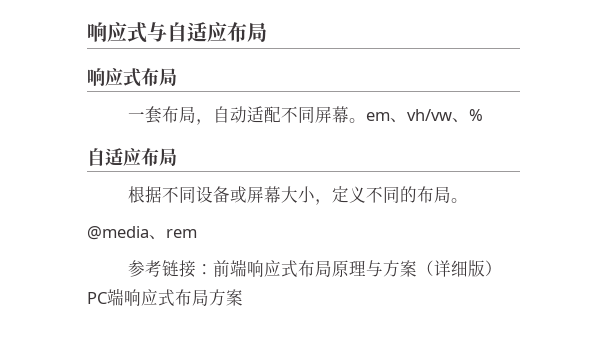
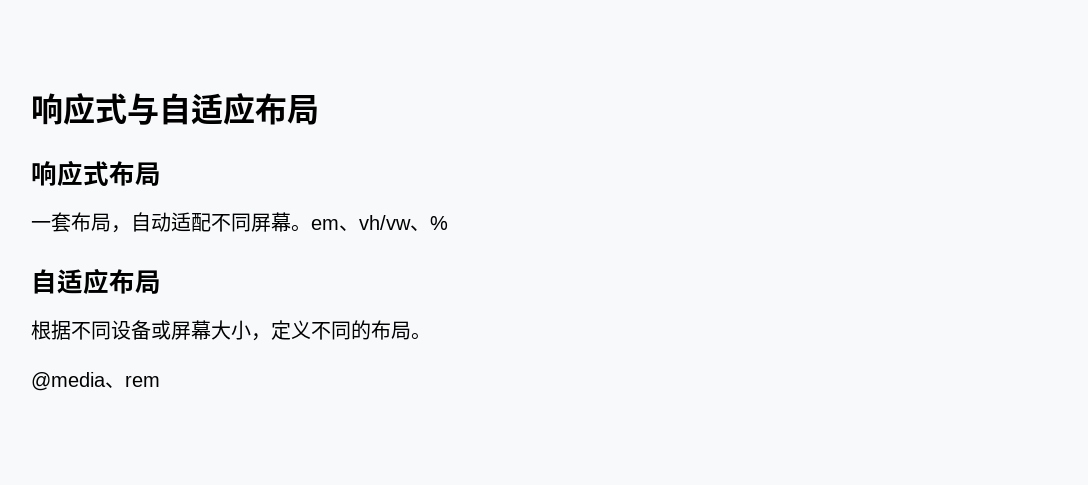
[127,259,502,278] [87,288,243,307] // 参考链接：前端响应式布局原理与方案（详细版）PC端响应式布局方案 -> (160, 381) none

